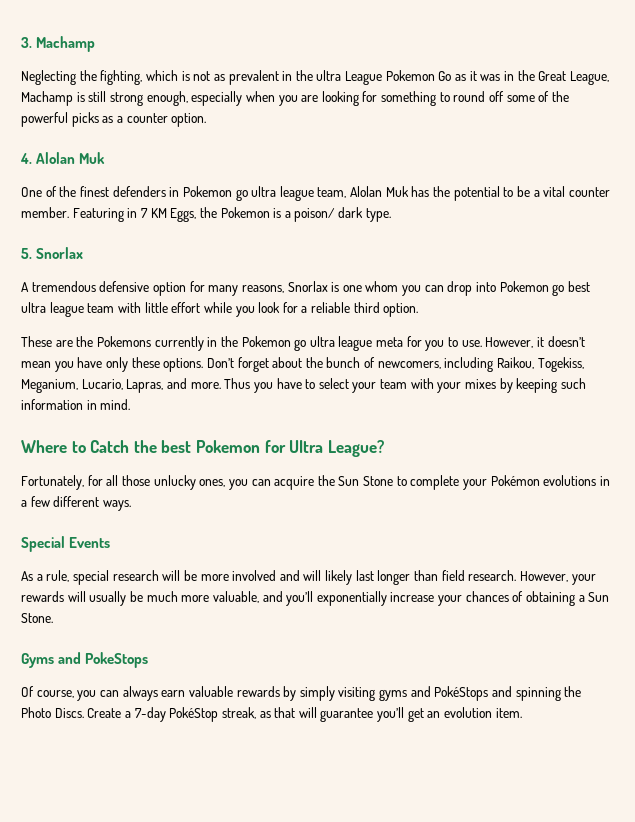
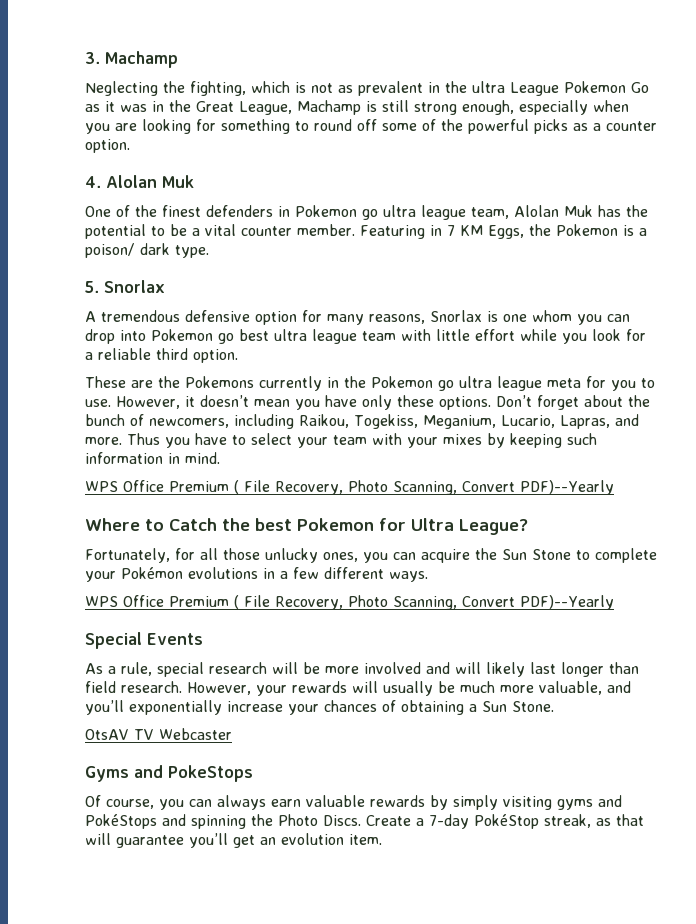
(131, 404) none -> [85,480,614,495] // WPS Office Premium ( File Recovery, Photo Scanning, Convert PDF)--Yearly
(131, 505) none -> [85,595,614,610] // WPS Office Premium ( File Recovery, Photo Scanning, Convert PDF)--Yearly
(53, 618) none -> [85,728,232,740] // OtsAV TV Webcaster

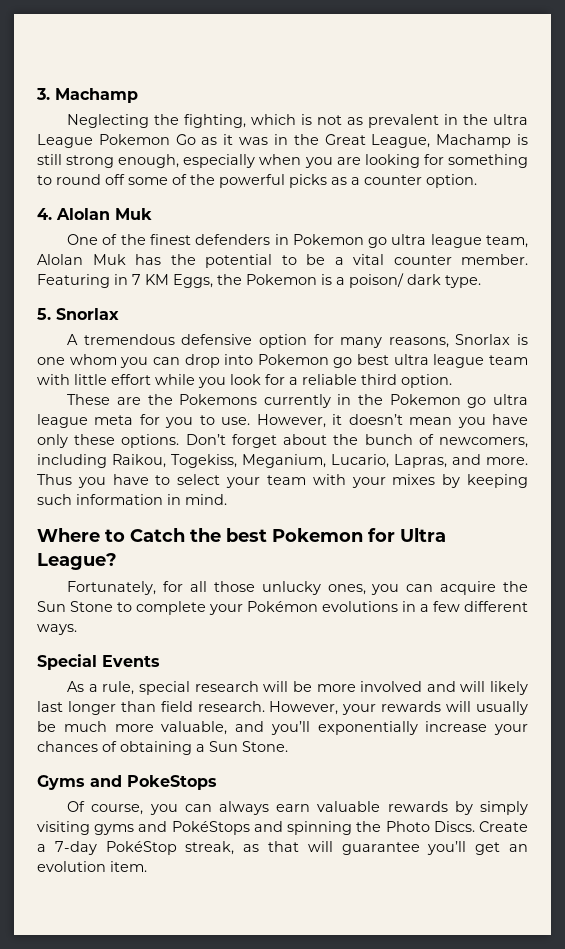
[85,480,614,495] // WPS Office Premium ( File Recovery, Photo Scanning, Convert PDF)--Yearly -> (227, 499) none
[85,595,614,610] // WPS Office Premium ( File Recovery, Photo Scanning, Convert PDF)--Yearly -> (77, 629) none
[85,728,232,740] // OtsAV TV Webcaster -> (288, 746) none

